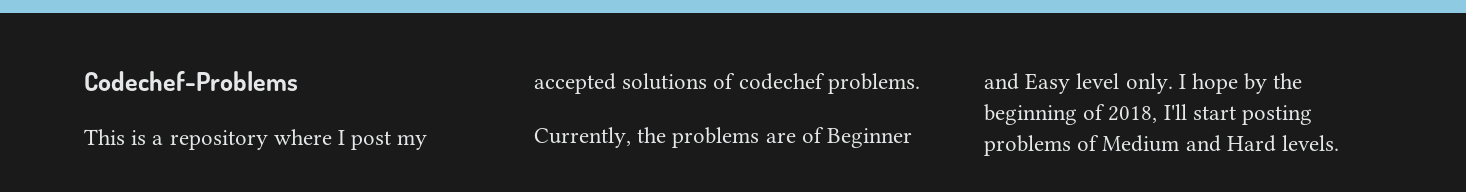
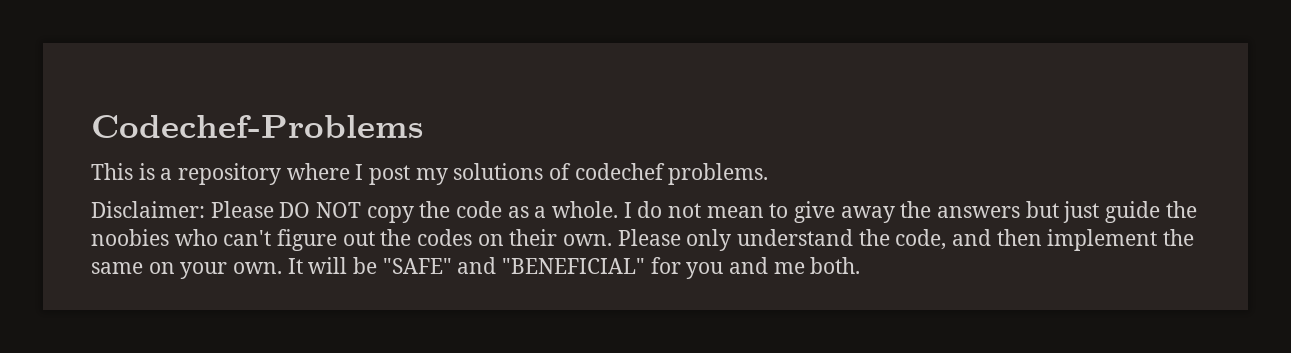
[534,73,616,94] accepted -> (448, 176) none
[534,127,913,148] [984,73,1303,94] [984,104,1313,125] [984,135,1340,156] Currently, the problems are of Beginner and Easy level only. I hope by the beginning of 2018, I'll start posting problems of Medium and Hard levels. -> [91,201,1197,223] [91,229,1195,251] [91,257,861,279] Disclaimer: Please DO NOT copy the code as a whole. I do not mean to give away the answers but just guide the noobies who can't figure out the codes on their own. Please only understand the code, and then implement the same on your own. It will be "SAFE" and "BENEFICIAL" for you and me both.

